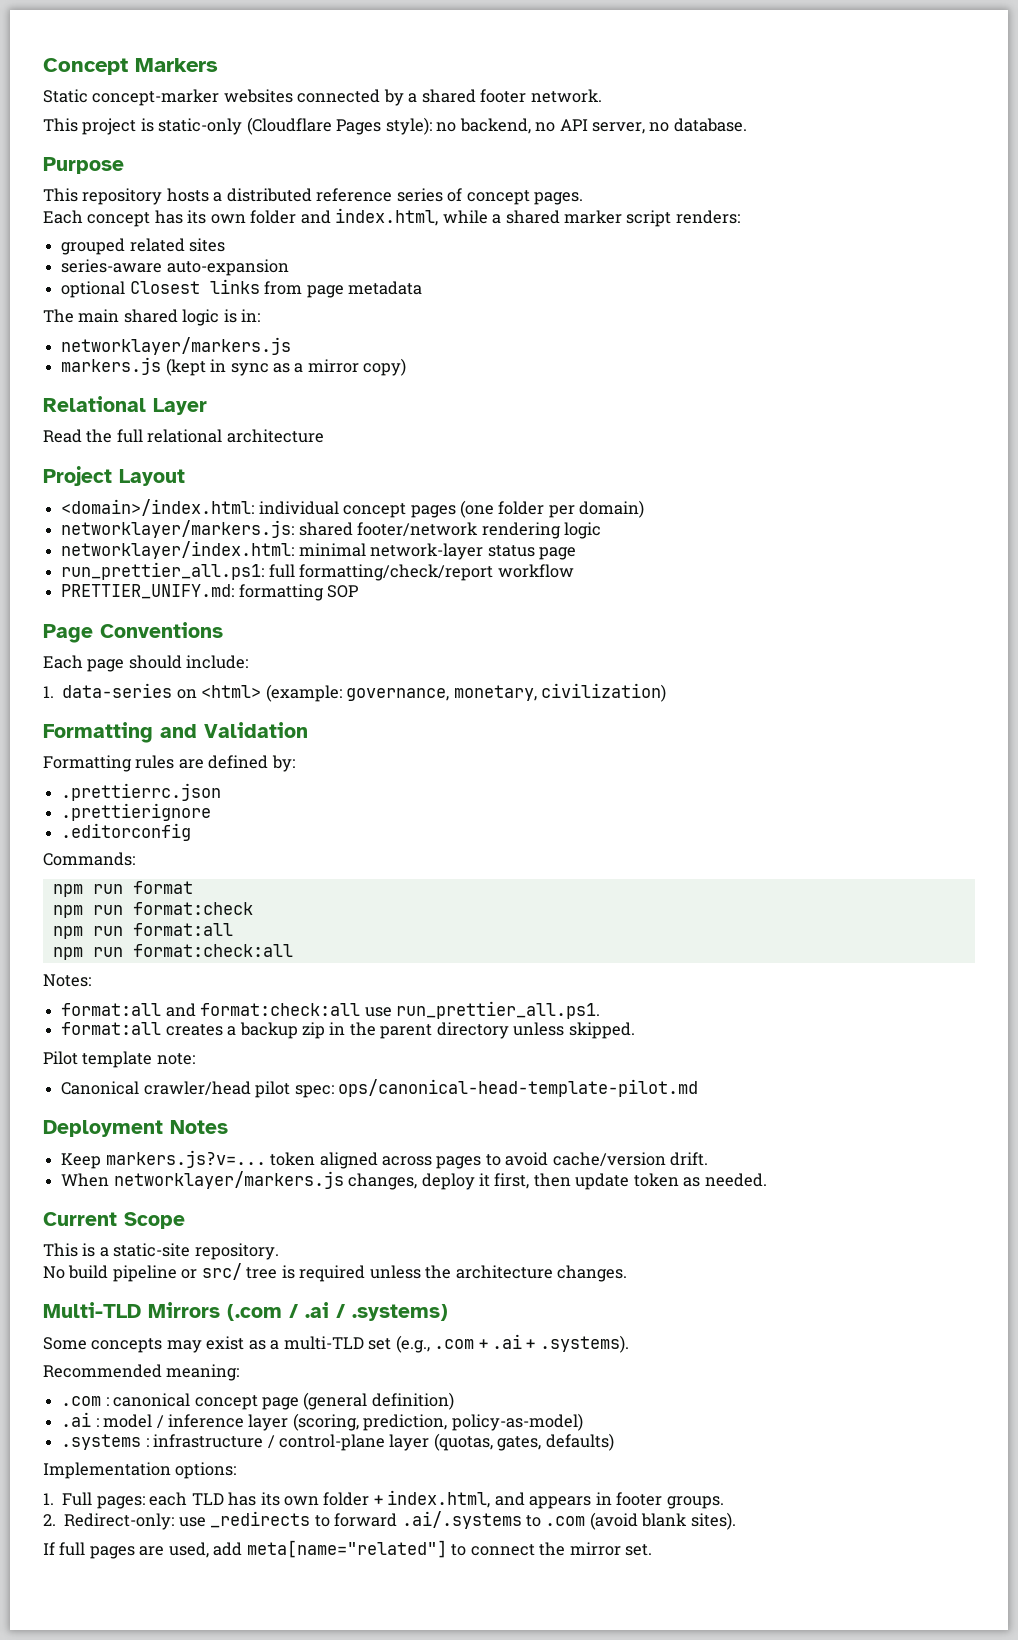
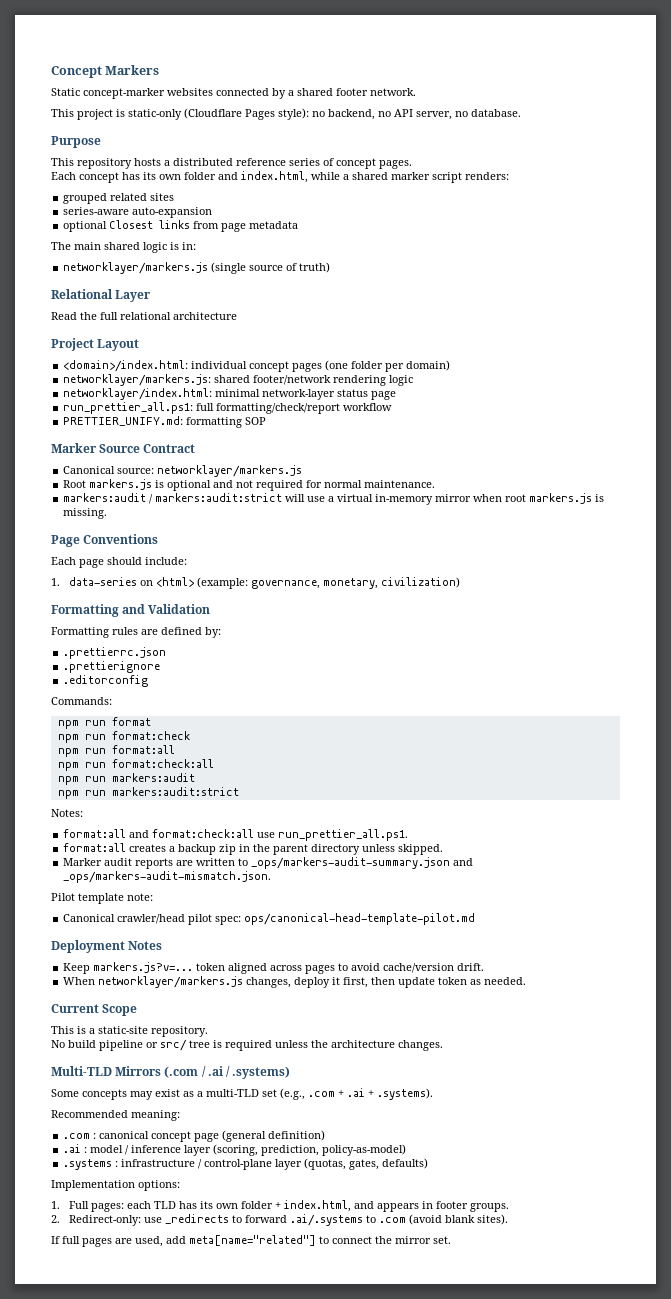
[61,357,407,376] // markers.js (kept in sync as a mirror copy) -> [211,262,331,274] (single source of truth)
(359, 591) none -> [51,443,196,453] [63,465,303,477] [63,479,436,491] [63,493,605,505] [63,508,108,519] // Marker Source Contract // Canonical source: networklayer/markers.js // Root markers.js is optional and not required for normal maintenance. // markers:audit / markers:audit:strict will use a virtual in-memory mirror when root markers.js is missing.
(293, 950) none -> [57,773,195,785] [57,787,239,799] // npm run markers:audit // npm run markers:audit:strict
(635, 1030) none -> [63,857,474,869] [63,871,272,883] // Marker audit reports are written to _ops/markers-audit-summary.json and _ops/markers-audit-mismatch.json.

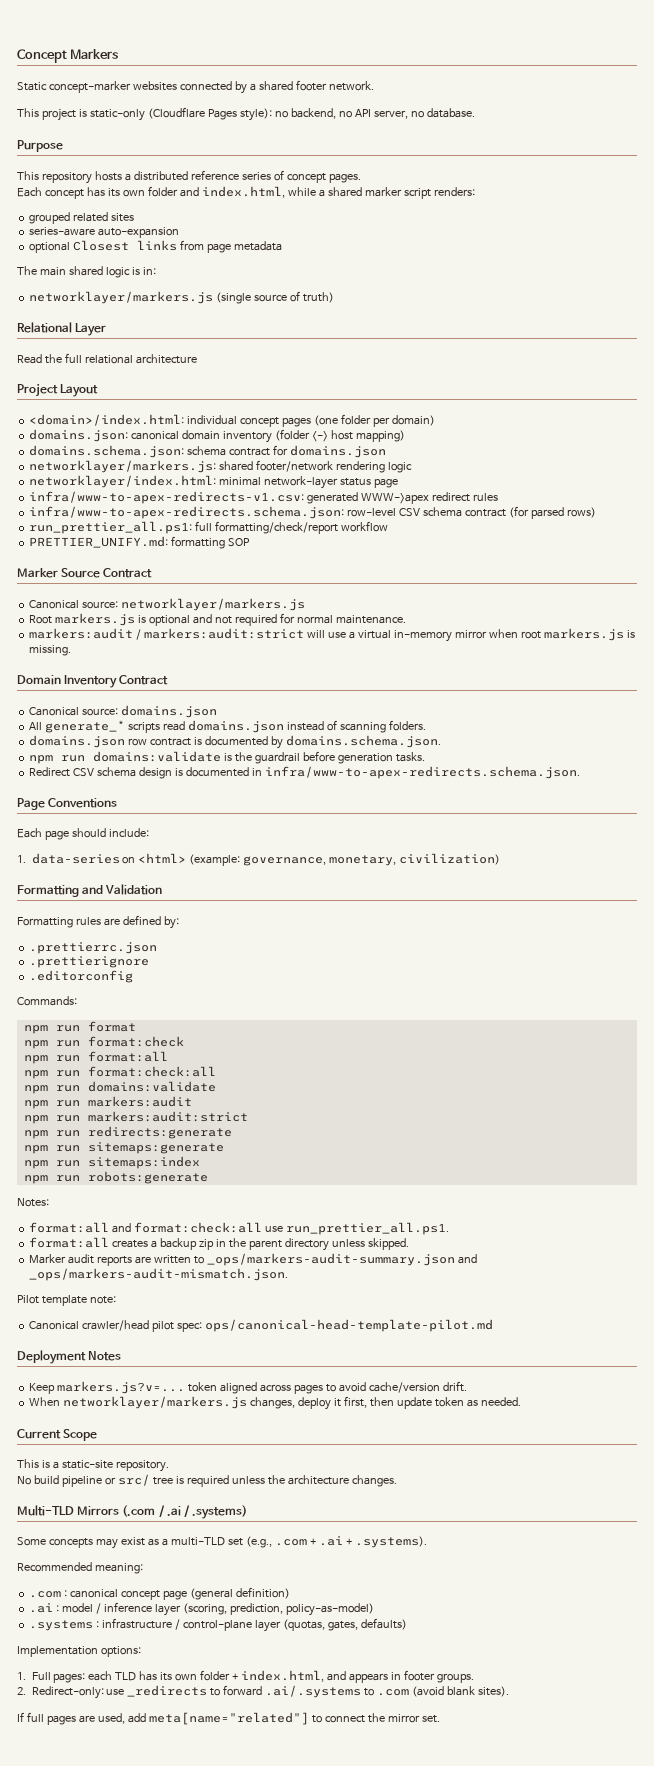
(451, 365) none -> [29,429,405,443] [29,445,386,458] // domains.json: canonical domain inventory (folder <-> host mapping) // domains.schema.json: schema contract for domains.json
(397, 395) none -> [29,491,498,504] [29,506,596,519] // infra/www-to-apex-redirects-v1.csv: generated WWW->apex redirect rules // infra/www-to-apex-redirects.schema.json: row-level CSV schema contract (for parsed rows)
(108, 513) none -> [17,675,169,688] [29,705,218,718] [29,720,426,733] [29,735,441,749] [29,751,425,764] [29,766,580,779] // Domain Inventory Contract // Canonical source: domains.json // All generate_* scripts read domains.json instead of scanning folders. // domains.json row contract is documented by domains.schema.json. // npm run domains:validate is the guardrail before generation tasks. // Redirect CSV schema design is documented in infra/www-to-apex-redirects.schema.json.
(214, 763) none -> [23,1081,216,1094] // npm run domains:validate
(239, 791) none -> [23,1126,232,1139] [23,1142,224,1154] [23,1156,200,1169] [23,1171,208,1184] // npm run redirects:generate // npm run sitemaps:generate // npm run sitemaps:index // npm run robots:generate

